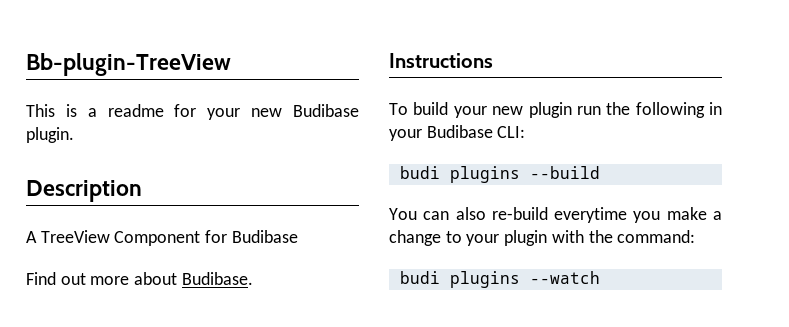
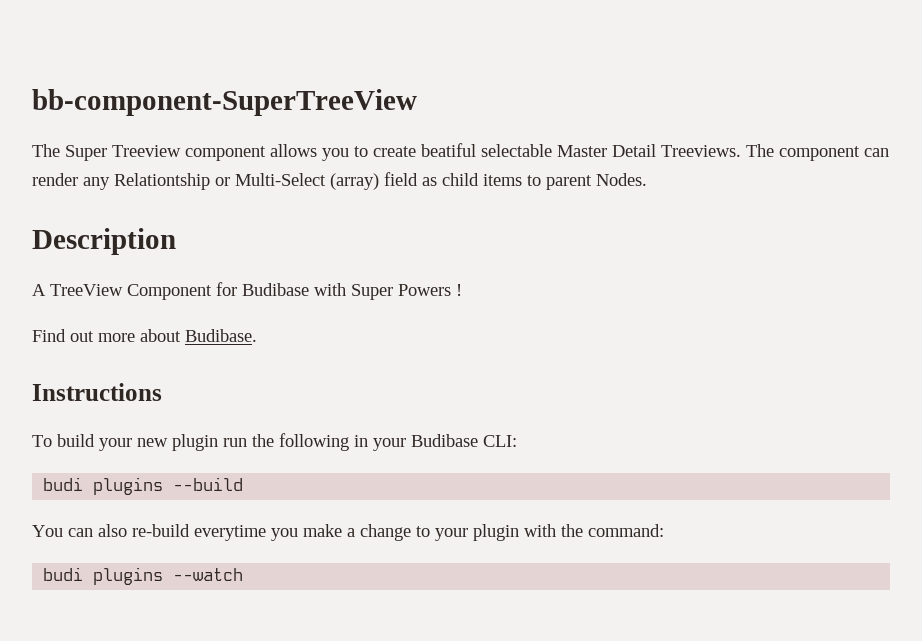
[26,53,231,76] [26,104,359,120] [26,127,74,143] Bb-plugin-TreeView // This is a readme for your new Budibase plugin. -> [32,89,417,116] [32,143,889,161] [32,172,647,190] bb-component-SuperTreeView // The Super Treeview component allows you to create beatiful selectable Master Detail Treeviews. The component can render any Relationtship or Multi-Select (array) field as child items to parent Nodes.
(298, 236) none -> [314,283,462,300] with Super Powers !

